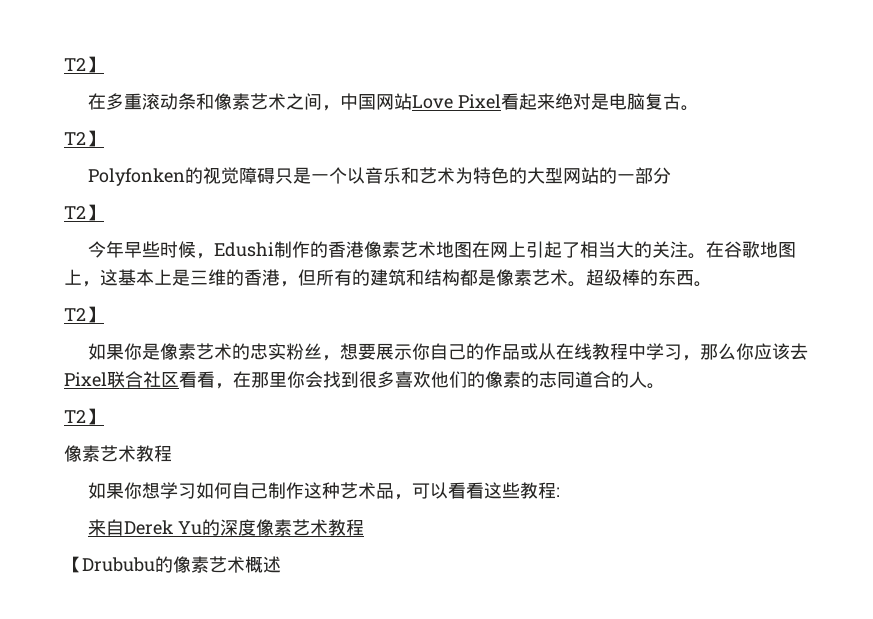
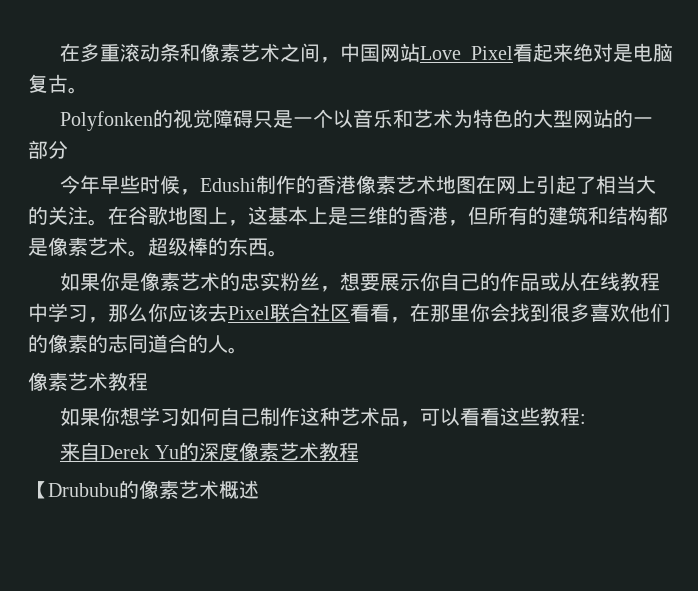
[64,56,104,73] T2】 // -> (60, 52) none
[64,130,104,147] // T2】 -> (88, 90) none
[64,204,104,221] // T2】 -> (68, 149) none
[64,306,104,323] // T2】 -> (288, 253) none
[64,408,104,425] // T2】 -> (248, 350) none

